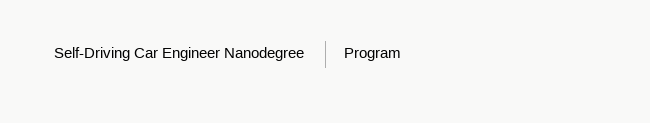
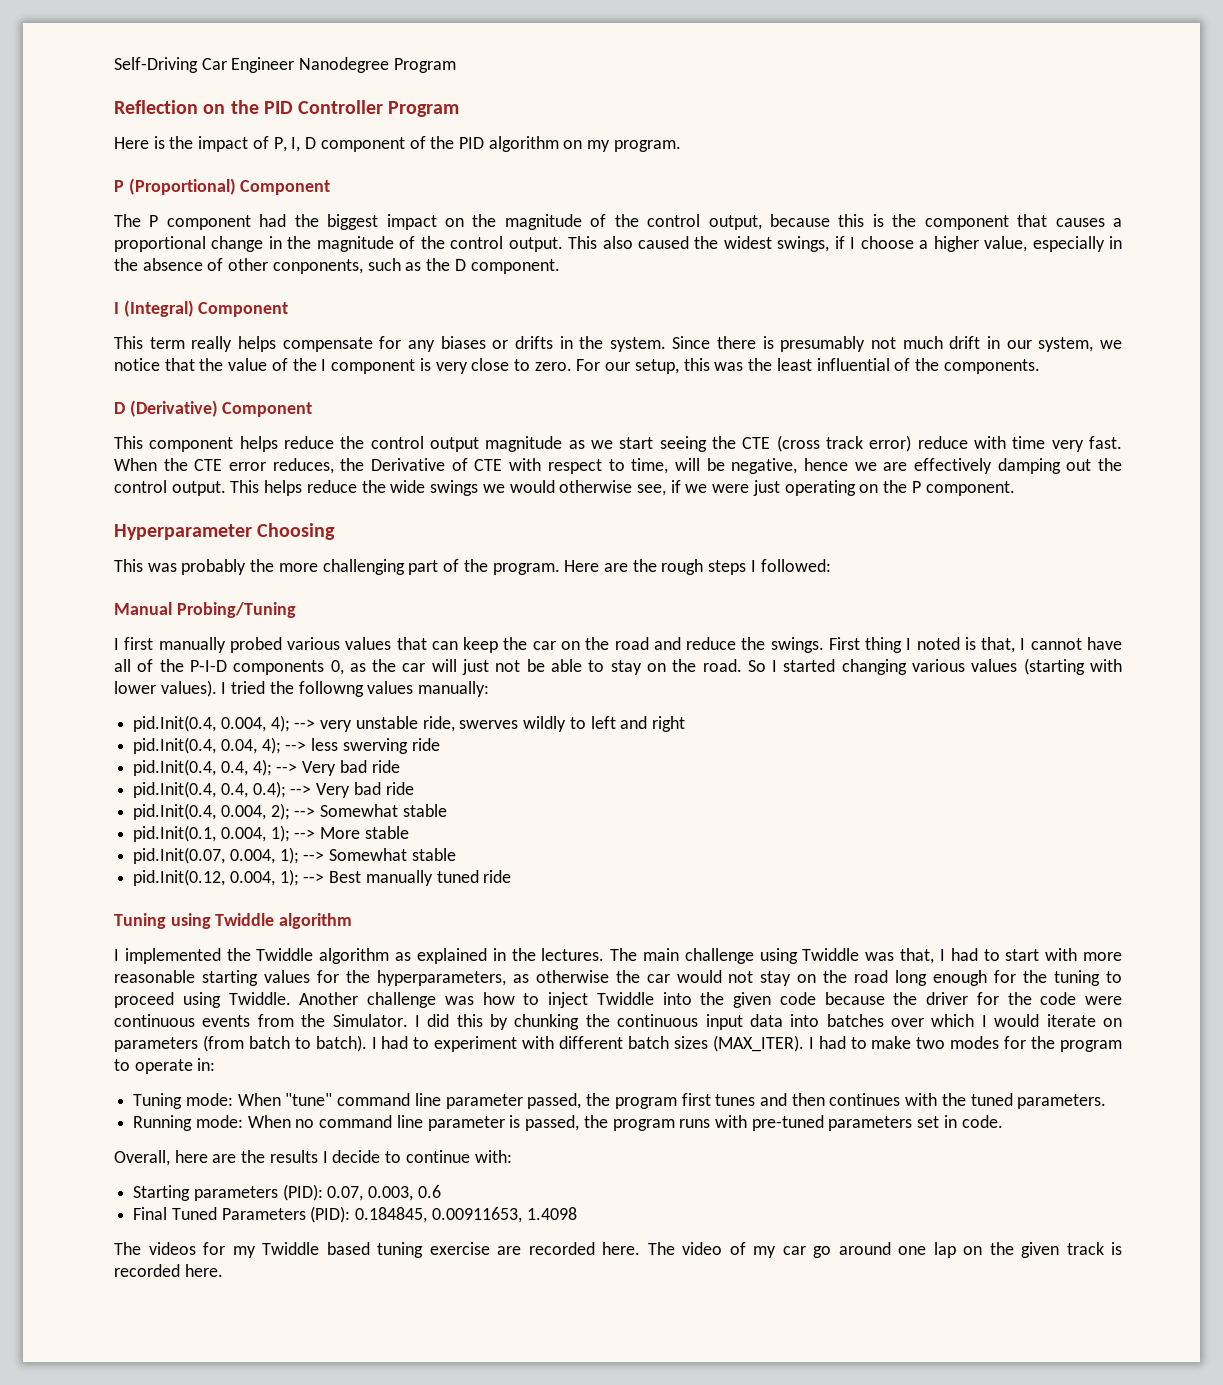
(401, 54) none -> [114,100,460,117] [114,136,681,152] [114,178,331,195] [114,214,1123,230] [114,236,1123,252] [114,258,560,274] [114,300,289,317] [114,336,1123,352] [114,358,1040,374] [114,400,313,417] [114,435,1123,452] [114,458,1122,474] [114,480,1015,496] [114,523,336,540] [114,559,831,575] [114,602,296,618] [114,637,1122,653] [114,658,1122,675] [114,680,490,697] [133,715,685,732] [133,737,440,754] [133,759,400,776] [133,781,414,798] [133,803,447,820] [133,825,409,842] [133,847,456,864] [133,869,512,886] [114,913,353,929] [114,948,1123,964] [114,970,1123,986] [114,992,1122,1008] [114,1014,1123,1030] [114,1035,1122,1052] [114,1058,216,1074] [133,1093,1107,1109] [133,1115,1003,1131] [114,1150,512,1166] [133,1184,441,1201] [133,1206,577,1223] [114,1242,1122,1258] [114,1264,223,1277] // Reflection on the PID Controller Program // Here is the impact of P, I, D component of the PID algorithm on my program. // P (Proportional) Component // The P component had the biggest impact on the magnitude of the control output, because this is the component that causes a proportional change in the magnitude of the control output. This also caused the widest swings, if I choose a higher value, especially in the absence of other conponents, such as the D component. // I (Integral) Component // This term really helps compensate for any biases or drifts in the system. Since there is presumably not much drift in our system, we notice that the value of the I component is very close to zero. For our setup, this was the least influential of the components. // D (Derivative) Component // This component helps reduce the control output magnitude as we start seeing the CTE (cross track error) reduce with time very fast. When the CTE error reduces, the Derivative of CTE with respect to time, will be negative, hence we are effectively damping out the control output. This helps reduce the wide swings we would otherwise see, if we were just operating on the P component. // Hyperparameter Choosing // This was probably the more challenging part of the program. Here are the rough steps I followed: // Manual Probing/Tuning // I first manually probed various values that can keep the car on the road and reduce the swings. First thing I noted is that, I cannot have all of the P-I-D components 0, as the car will just not be able to stay on the road. So I started changing various values (starting with lower values). I tried the followng values manually: // pid.Init(0.4, 0.004, 4); --> very unstable ride, swerves wildly to left and right // pid.Init(0.4, 0.04, 4); --> less swerving ride // pid.Init(0.4, 0.4, 4); --> Very bad ride // pid.Init(0.4, 0.4, 0.4); --> Very bad ride // pid.Init(0.4, 0.004, 2); --> Somewhat stable // pid.Init(0.1, 0.004, 1); --> More stable // pid.Init(0.07, 0.004, 1); --> Somewhat stable // pid.Init(0.12, 0.004, 1); --> Best manually tuned ride // Tuning using Twiddle algorithm // I implemented the Twiddle algorithm as explained in the lectures. The main challenge using Twiddle was that, I had to start with more reasonable starting values for the hyperparameters, as otherwise the car would not stay on the road long enough for the tuning to proceed using Twiddle. Another challenge was how to inject Twiddle into the given code because the driver for the code were continuous events from the Simulator. I did this by chunking the continuous input data into batches over which I would iterate on parameters (from batch to batch). I had to experiment with different batch sizes (MAX_ITER). I had to make two modes for the program to operate in: // Tuning mode: When "tune" command line parameter passed, the program first tunes and then continues with the tuned parameters. // Running mode: When no command line parameter is passed, the program runs with pre-tuned parameters set in code. // Overall, here are the results I decide to continue with: // Starting parameters (PID): 0.07, 0.003, 0.6 // Final Tuned Parameters (PID): 0.184845, 0.00911653, 1.4098 // The videos for my Twiddle based tuning exercise are recorded here. The video of my car go around one lap on the given track is recorded here.

